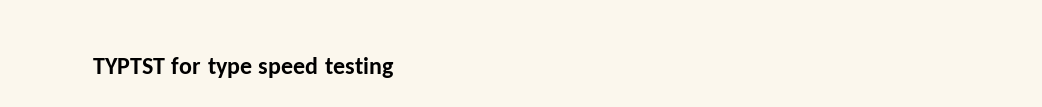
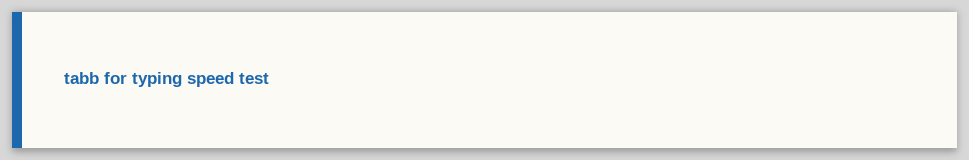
[93,57,394,78] TYPTST for type speed testing -> [64,72,269,87] tabb for typing speed test

